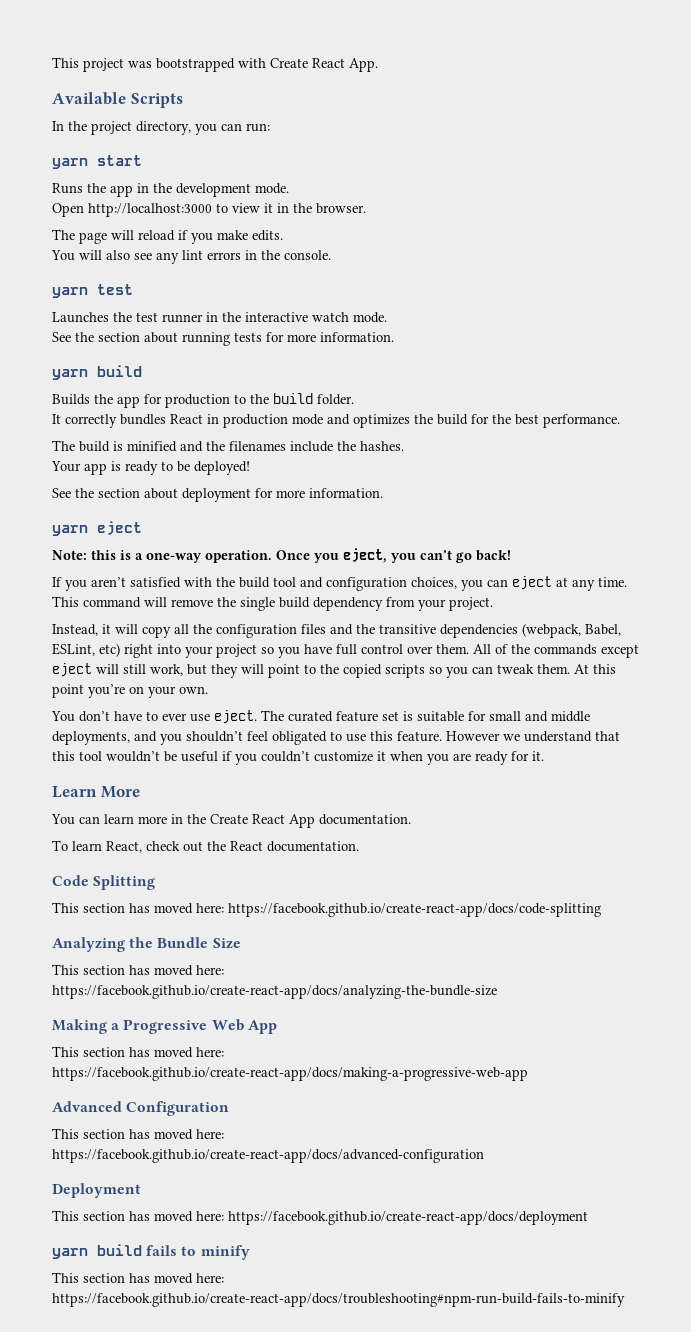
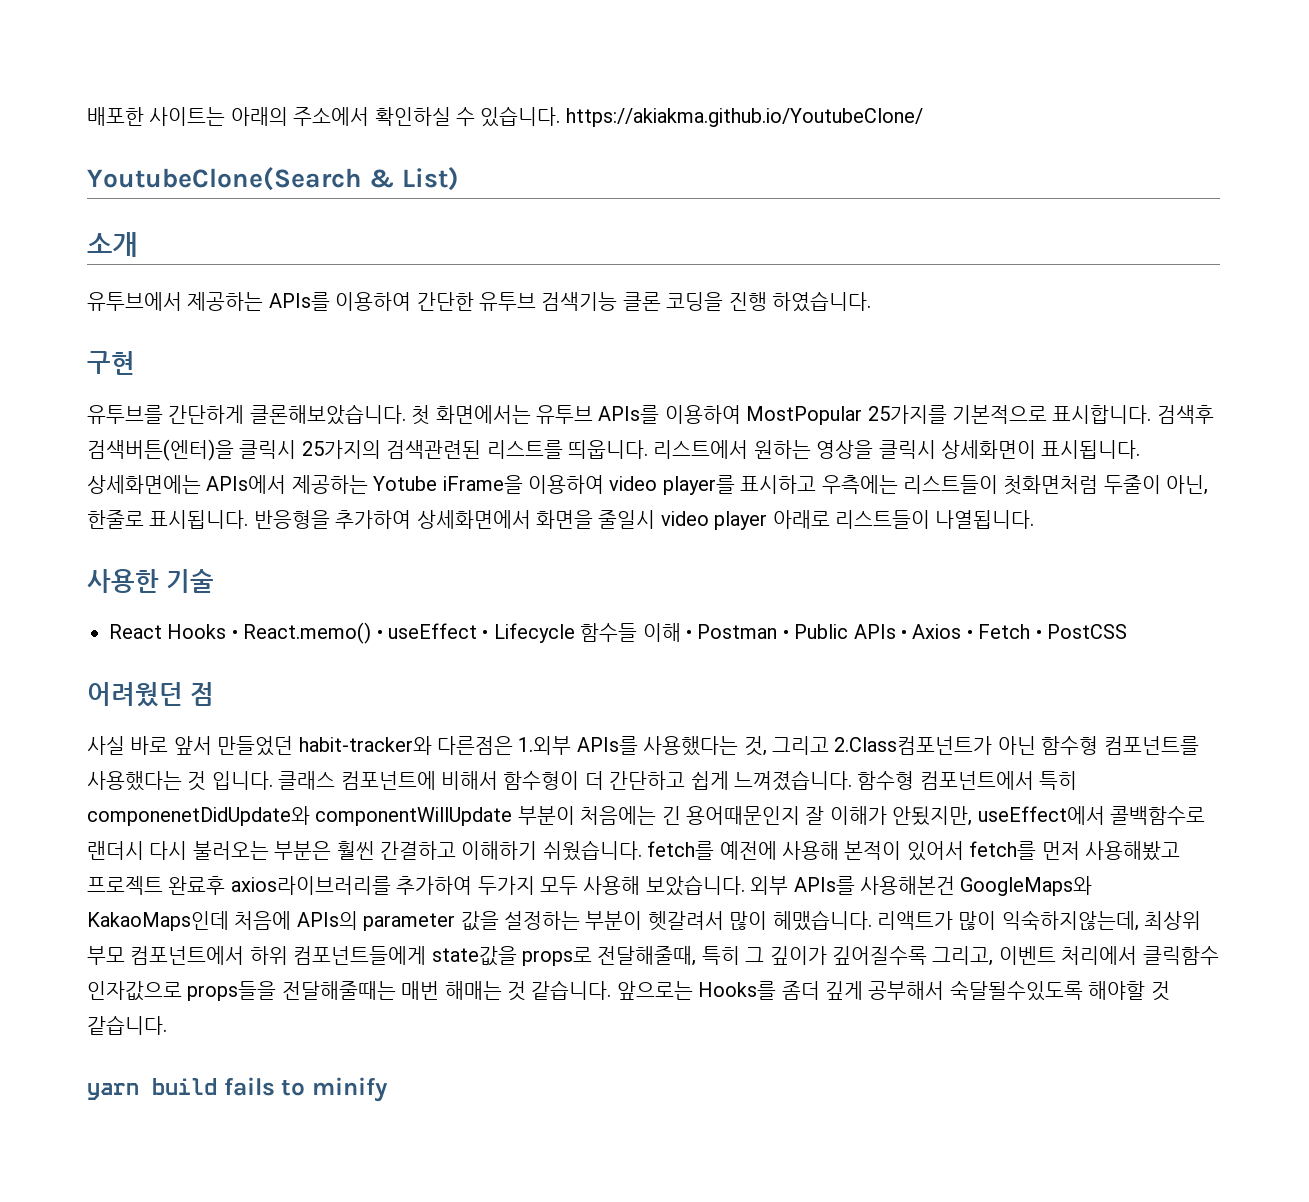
[52,57,378,72] [52,92,183,108] [52,121,270,135] [52,155,142,169] [52,183,289,197] [52,203,366,217] [52,229,283,244] [51,250,331,264] [52,284,133,298] [52,312,387,323] [52,332,394,346] [52,365,142,380] [52,393,354,408] [52,414,620,428] [52,440,404,452] [51,461,250,475] [52,488,383,502] [52,521,142,536] [52,548,511,563] [52,576,627,591] [52,596,493,611] [52,623,621,638] [52,643,639,658] [52,663,616,678] [52,684,208,698] [51,710,590,724] [52,731,620,745] [52,751,544,765] [52,786,140,798] [51,814,411,828] [52,840,359,853] [52,875,156,890] [52,902,601,917] [52,937,241,952] [52,964,224,976] [52,985,497,999] [52,1019,277,1034] [52,1046,224,1058] [52,1067,528,1081] [52,1101,230,1116] [52,1128,224,1140] [52,1149,484,1163] [52,1183,141,1198] [52,1210,588,1225] This project was bootstrapped with Create React App. // Available Scripts // In the project directory, you can run: // yarn start // Runs the app in the development mode. // Open http://localhost:3000 to view it in the browser. // The page will reload if you make edits. // You will also see any lint errors in the console. // yarn test // Launches the test runner in the interactive watch mode. // See the section about running tests for more information. // yarn build // Builds the app for production to the build folder. // It correctly bundles React in production mode and optimizes the build for the best performance. // The build is minified and the filenames include the hashes. // Your app is ready to be deployed! // See the section about deployment for more information. // yarn eject // Note: this is a one-way operation. Once you eject, you can’t go back! // If you aren’t satisfied with the build tool and configuration choices, you can eject at any time. This command will remove the single build dependency from your project. // Instead, it will copy all the configuration files and the transitive dependencies (webpack, Babel, ESLint, etc) right into your project so you have full control over them. All of the commands except eject will still work, but they will point to the copied scripts so you can tweak them. At this point you’re on your own. // You don’t have to ever use eject. The curated feature set is suitable for small and middle deployments, and you shouldn’t feel obligated to use this feature. However we understand that this tool wouldn’t be useful if you couldn’t customize it when you are ready for it. // Learn More // You can learn more in the Create React App documentation. // To learn React, check out the React documentation. // Code Splitting // This section has moved here: https://facebook.github.io/create-react-app/docs/code-splitting // Analyzing the Bundle Size // This section has moved here: https://facebook.github.io/create-react-app/docs/analyzing-the-bundle-size // Making a Progressive Web App // This section has moved here: https://facebook.github.io/create-react-app/docs/making-a-progressive-web-app // Advanced Configuration // This section has moved here: https://facebook.github.io/create-react-app/docs/advanced-configuration // Deployment // This section has moved here: https://facebook.github.io/create-react-app/docs/deployment -> [87,106,923,127] [87,167,460,191] [87,232,137,257] [87,291,871,312] [87,351,135,375] [87,404,1214,425] [87,439,1141,461] [87,475,1209,495] [87,510,1035,530] [87,569,214,593] [109,622,1127,644] [87,682,214,707] [87,736,1199,756] [87,770,1078,791] [87,806,1205,826] [87,840,1180,861] [87,875,1093,896] [87,910,1202,931] [87,946,1219,966] [87,980,1170,1001] [87,1015,167,1035] 배포한 사이트는 아래의 주소에서 확인하실 수 있습니다. https://akiakma.github.io/YoutubeClone/ // YoutubeClone(Search & List) // 소개 // 유투브에서 제공하는 APIs를 이용하여 간단한 유투브 검색기능 클론 코딩을 진행 하였습니다. // 구현 // 유투브를 간단하게 클론해보았습니다. 첫 화면에서는 유투브 APIs를 이용하여 MostPopular 25가지를 기본적으로 표시합니다. 검색후 검색버튼(엔터)을 클릭시 25가지의 검색관련된 리스트를 띄웁니다. 리스트에서 원하는 영상을 클릭시 상세화면이 표시됩니다. 상세화면에는 APIs에서 제공하는 Yotube iFrame을 이용하여 video player를 표시하고 우측에는 리스트들이 첫화면처럼 두줄이 아닌, 한줄로 표시됩니다. 반응형을 추가하여 상세화면에서 화면을 줄일시 video player 아래로 리스트들이 나열됩니다. // 사용한 기술 // React Hooks • React.memo() • useEffect • Lifecycle 함수들 이해 • Postman • Public APIs • Axios • Fetch • PostCSS // 어려웠던 점 // 사실 바로 앞서 만들었던 habit-tracker와 다른점은 1.외부 APIs를 사용했다는 것, 그리고 2.Class컴포넌트가 아닌 함수형 컴포넌트를 사용했다는 것 입니다. 클래스 컴포넌트에 비해서 함수형이 더 간단하고 쉽게 느껴졌습니다. 함수형 컴포넌트에서 특히 componenetDidUpdate와 componentWillUpdate 부분이 처음에는 긴 용어때문인지 잘 이해가 안됬지만, useEffect에서 콜백함수로 랜더시 다시 불러오는 부분은 훨씬 간결하고 이해하기 쉬웠습니다. fetch를 예전에 사용해 본적이 있어서 fetch를 먼저 사용해봤고 프로젝트 완료후 axios라이브러리를 추가하여 두가지 모두 사용해 보았습니다. 외부 APIs를 사용해본건 GoogleMaps와 KakaoMaps인데 처음에 APIs의 parameter 값을 설정하는 부분이 헷갈려서 많이 헤맸습니다. 리액트가 많이 익숙하지않는데, 최상위 부모 컴포넌트에서 하위 컴포넌트들에게 state값을 props로 전달해줄때, 특히 그 깊이가 깊어질수록 그리고, 이벤트 처리에서 클릭함수 인자값으로 props들을 전달해줄때는 매번 해매는 것 같습니다. 앞으로는 Hooks를 좀더 깊게 공부해서 숙달될수있도록 해야할 것 같습니다.
[52,1272,224,1284] [52,1293,625,1307] // This section has moved here: https://facebook.github.io/create-react-app/docs/troubleshooting#npm-run-build-fails-to-minify -> (388, 1089) none

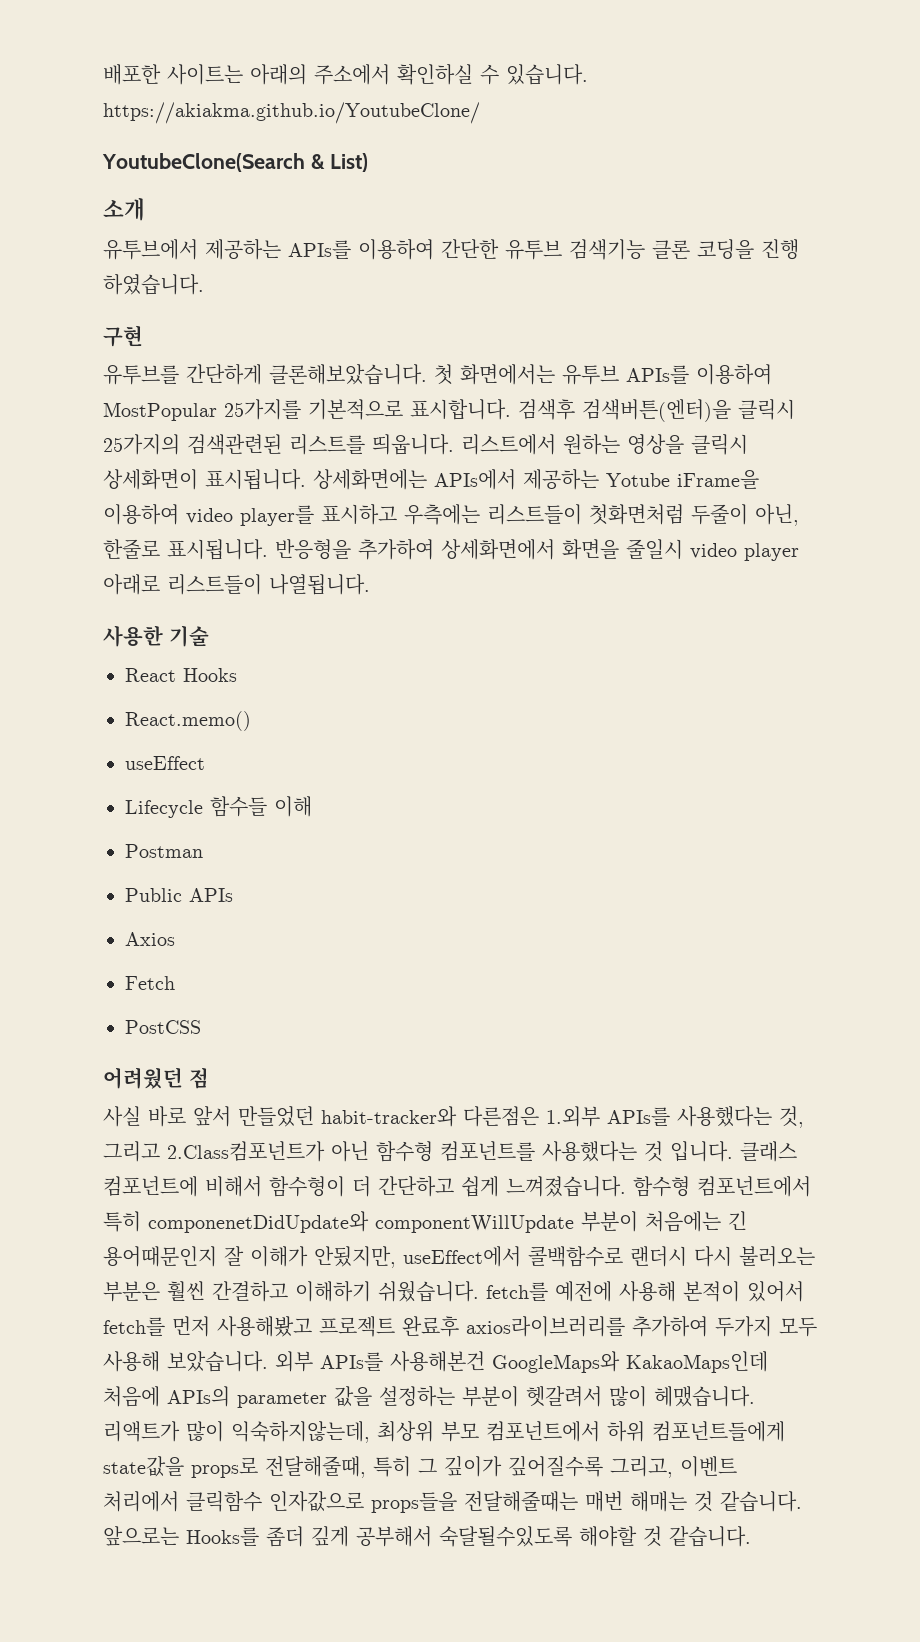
[231,630,238,639] • -> (237, 675) //
[376,630,383,639] • -> (251, 721) //
[482,630,489,639] • -> (205, 763) //
[685,630,692,639] • -> (312, 806) //
[782,630,789,639] • -> (203, 851) //
[900,630,907,639] • -> (233, 895) //
[966,630,973,639] • -> (175, 939) //
[1035,630,1042,639] • -> (175, 983) //
[87,1077,388,1102] // yarn build fails to minify -> (751, 1536) none

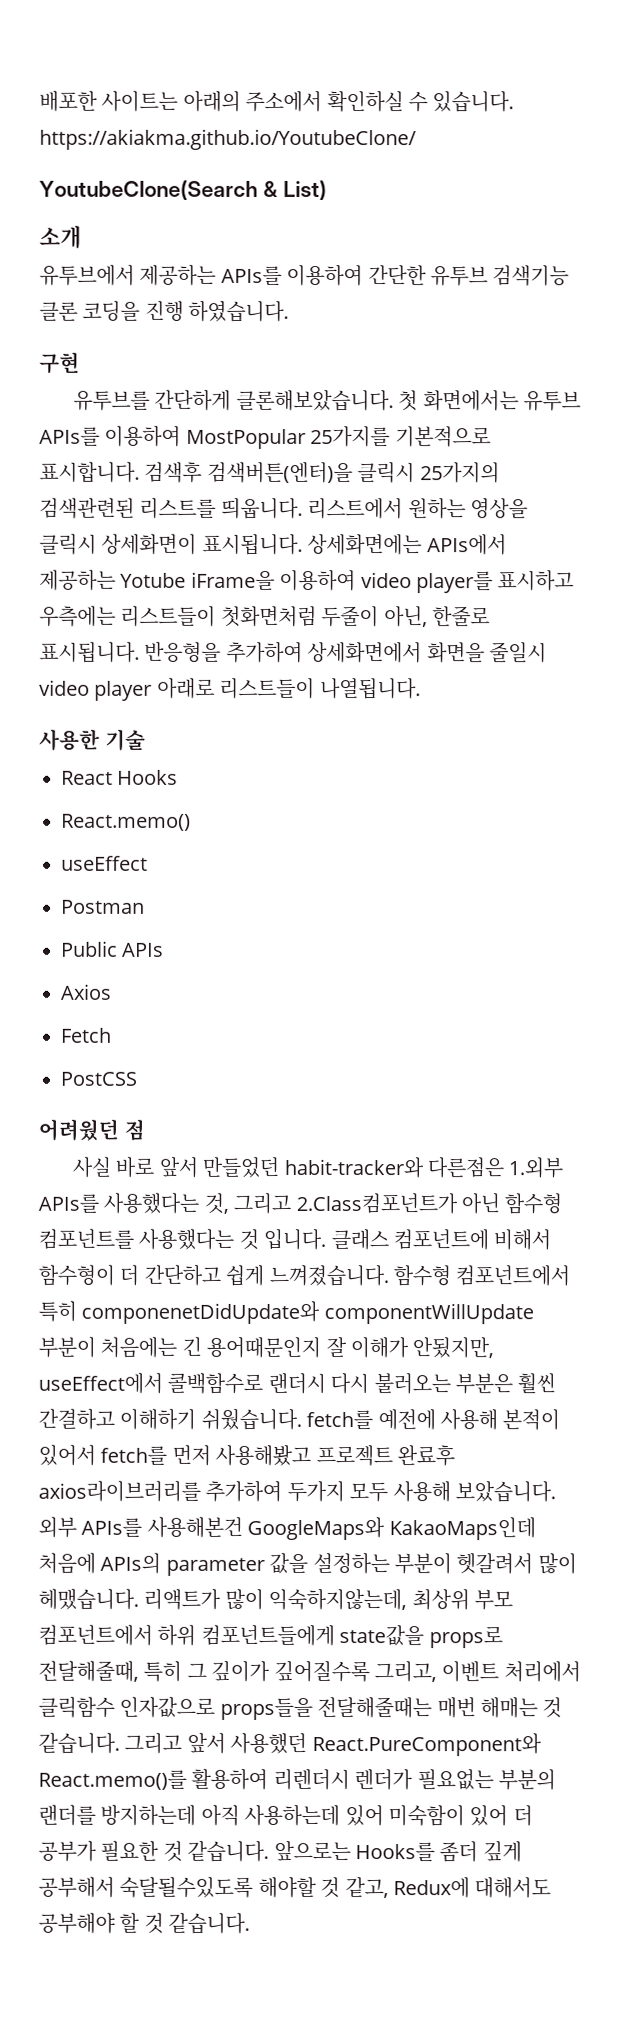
[125,796,312,818] // Lifecycle 함수들 이해 -> (148, 863) none
(802, 1501) none -> [124,1732,542,1757] [38,1768,556,1791] [38,1804,533,1827] [38,1840,270,1862] 그리고 앞서 사용했던 React.PureComponent와 React.memo()를 활용하여 리렌더시 렌더가 필요없는 부분의 랜더를 방지하는데 아직 사용하는데 있어 미숙함이 있어 더 공부가 필요한 것 같습니다.
(662, 1536) none -> [344,1877,552,1899] [38,1912,164,1934] 같고, Redux에 대해서도 공부해야 할 것

